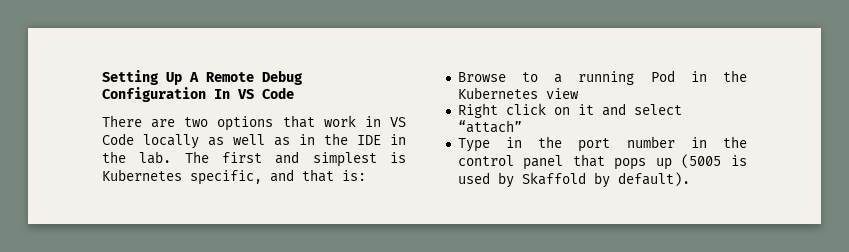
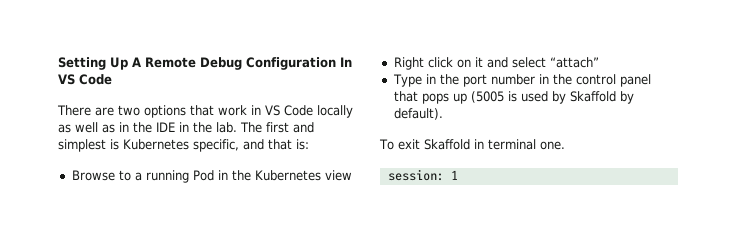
(690, 179) none -> [379,139,565,150] [387,169,458,181] // To exit Skaffold in terminal one. // session: 1

